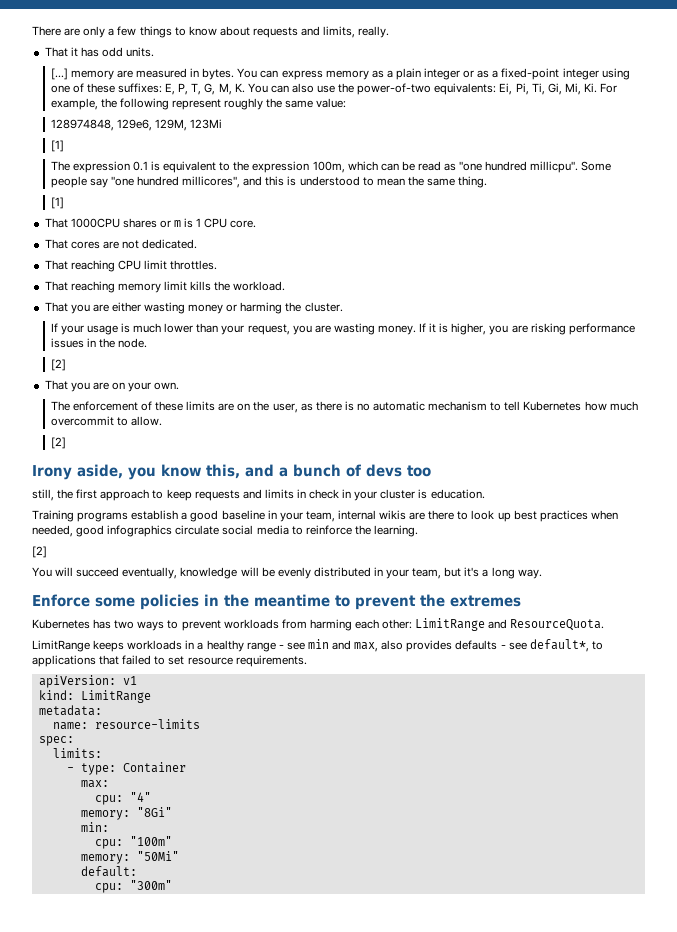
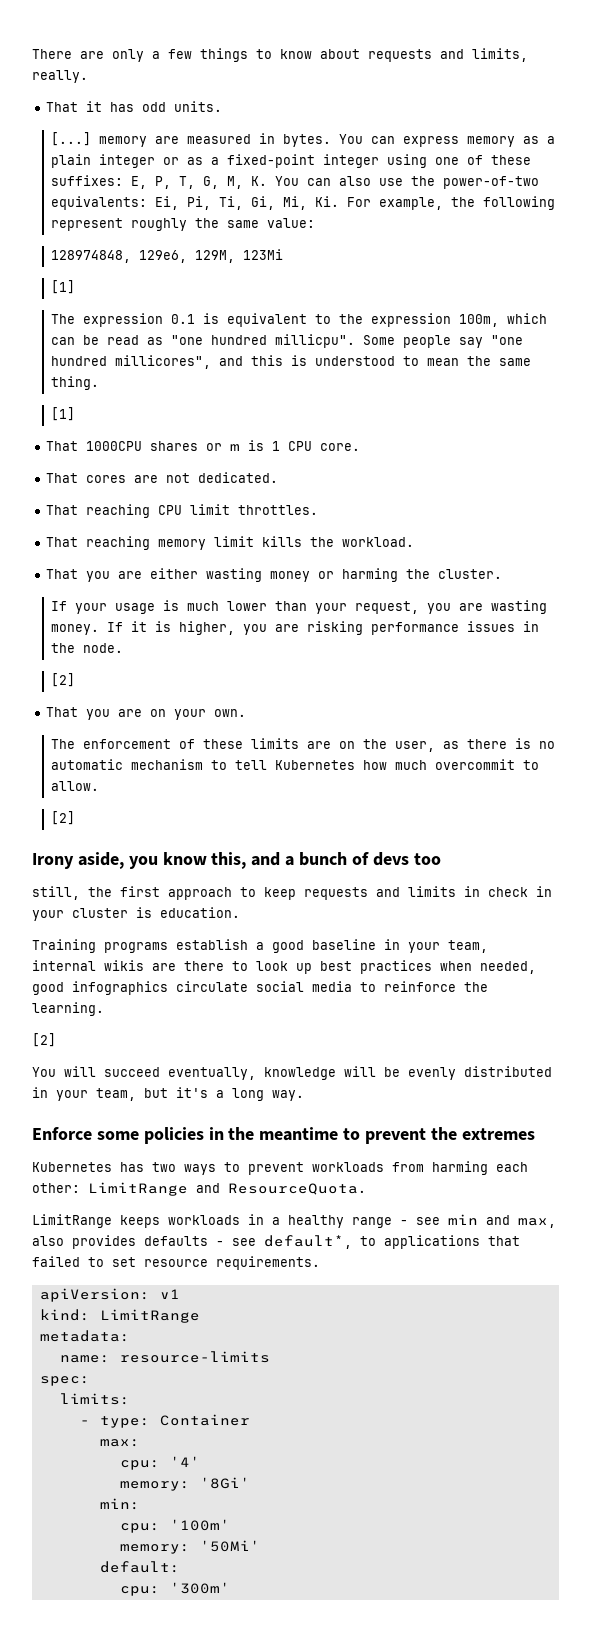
[129,792,151,802] [80,807,172,820] "4" // memory: "8Gi" -> [169,1456,200,1467] [119,1477,250,1491] '4' // memory: '8Gi'
[129,836,172,846] [80,851,179,864] "100m" // memory: "50Mi" -> [169,1519,230,1531] [119,1540,260,1554] '100m' // memory: '50Mi'
[129,880,172,890] "300m" -> [169,1582,230,1594] '300m'

